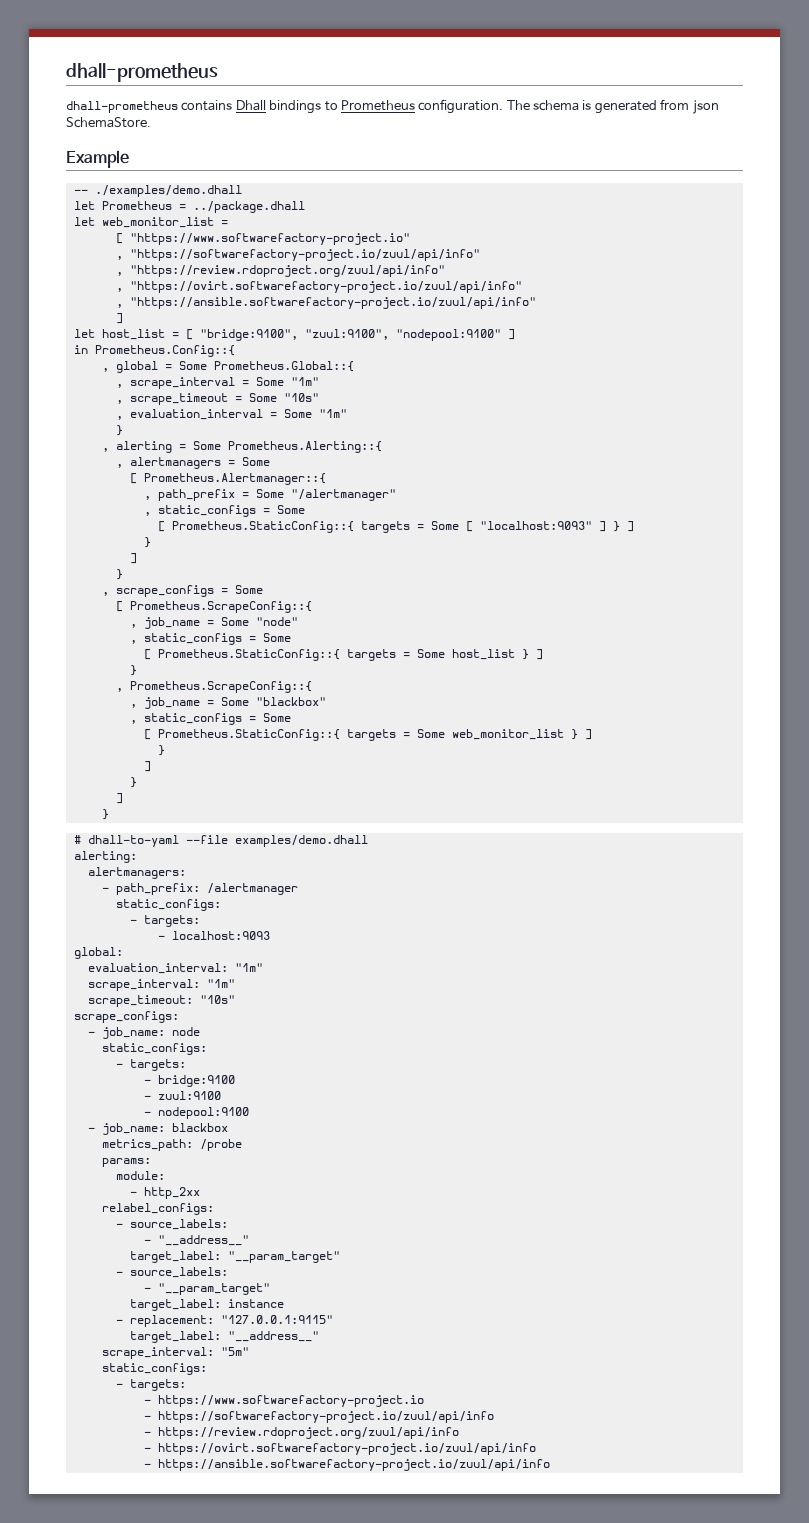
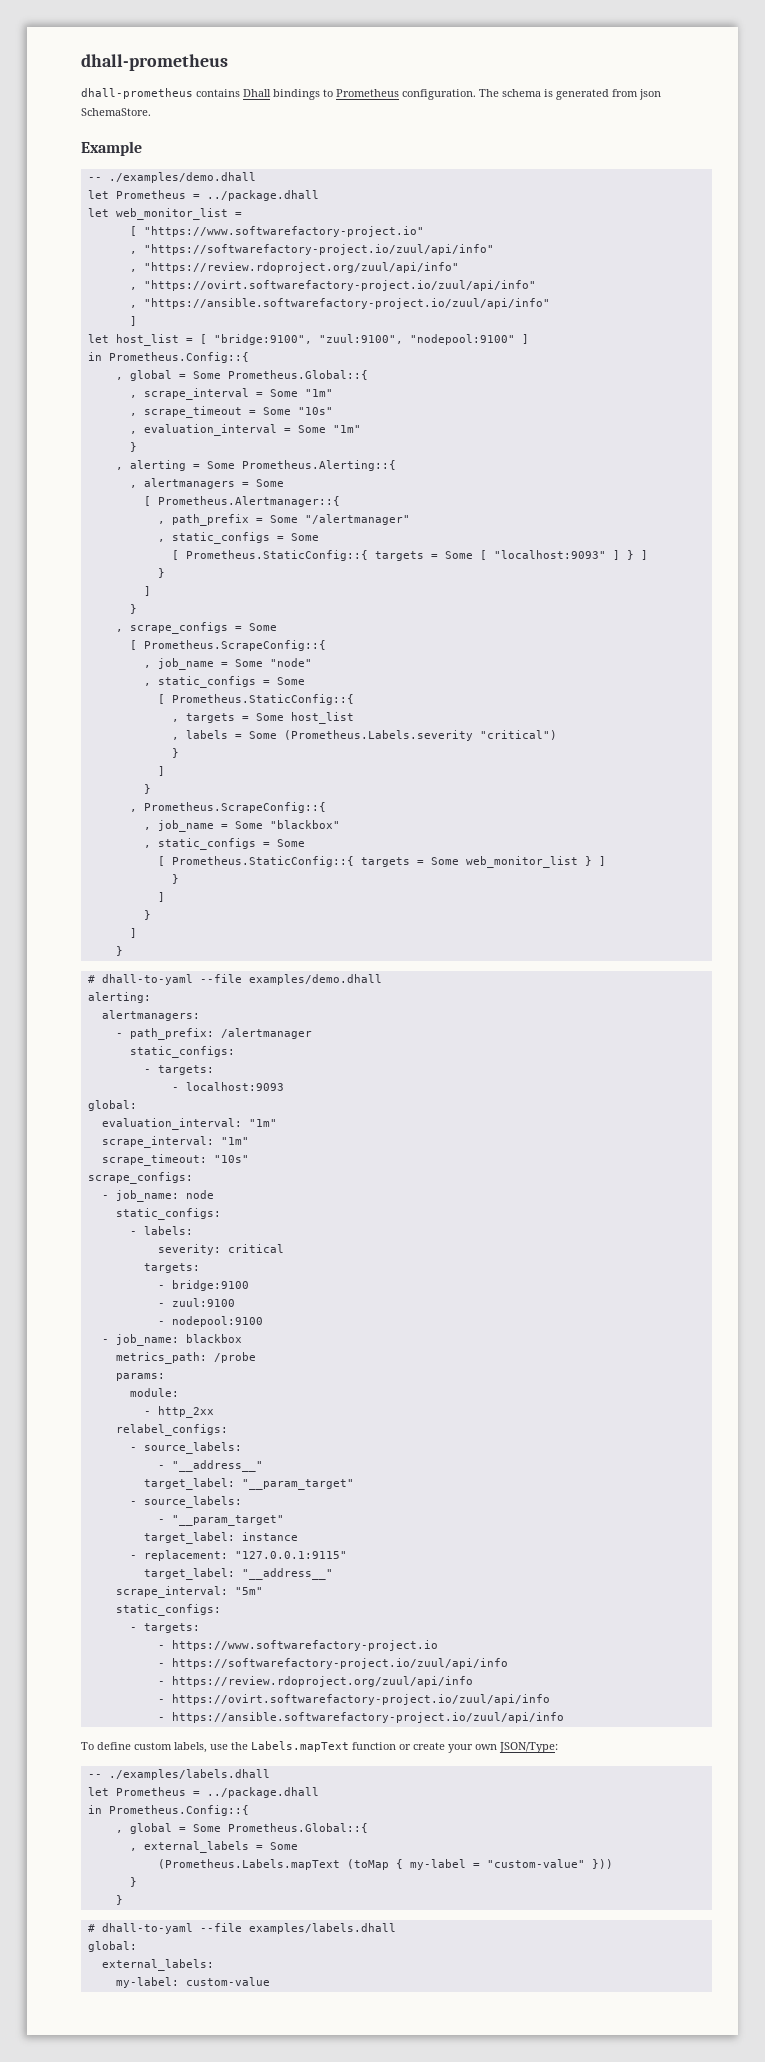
(340, 655) none -> [171,719,179,722] // ,
[521,649,529,660] } -> [171,730,557,741] [171,748,179,758] // , labels = Some (Prometheus.Labels.severity "critical") // } //
(123, 1065) none -> [143,1226,193,1235] [157,1244,284,1255] labels: // severity: critical //
(550, 1465) none -> [81,1741,558,1753] [87,1769,270,1780] [87,1787,319,1798] [87,1805,249,1816] [115,1823,368,1834] [129,1841,298,1853] [157,1859,613,1870] [129,1877,137,1887] [115,1895,123,1905] [87,1923,396,1934] [87,1941,137,1952] [101,1959,214,1971] [115,1977,270,1988] // To define custom labels, use the Labels.mapText function or create your own JSON/Type: // -- ./examples/labels.dhall // let Prometheus = ../package.dhall // in Prometheus.Config::{ // , global = Some Prometheus.Global::{ // , external_labels = Some // (Prometheus.Labels.mapText (toMap { my-label = "custom-value" })) // } // } // # dhall-to-yaml --file examples/labels.dhall // global: // external_labels: // my-label: custom-value

